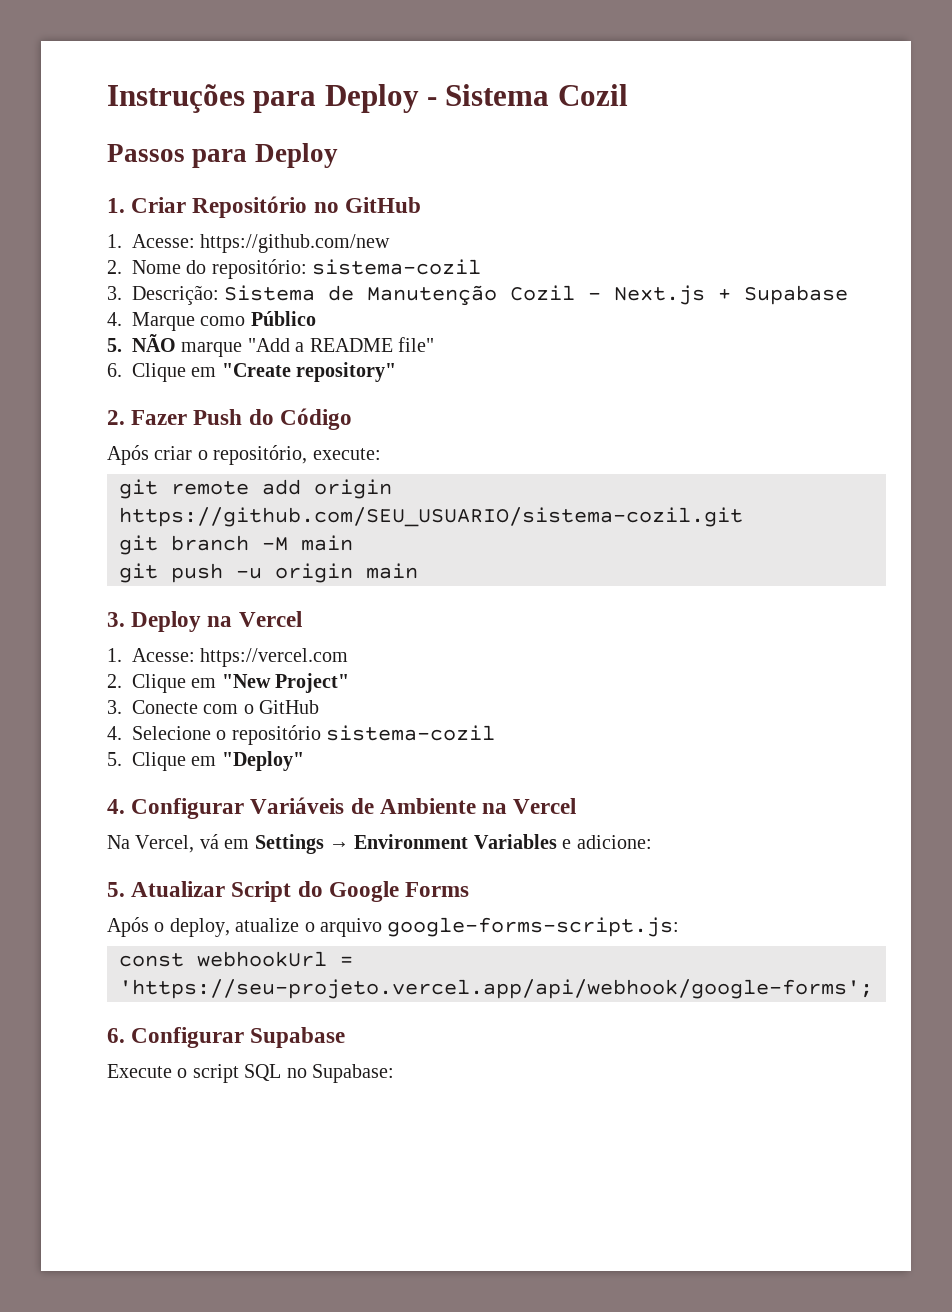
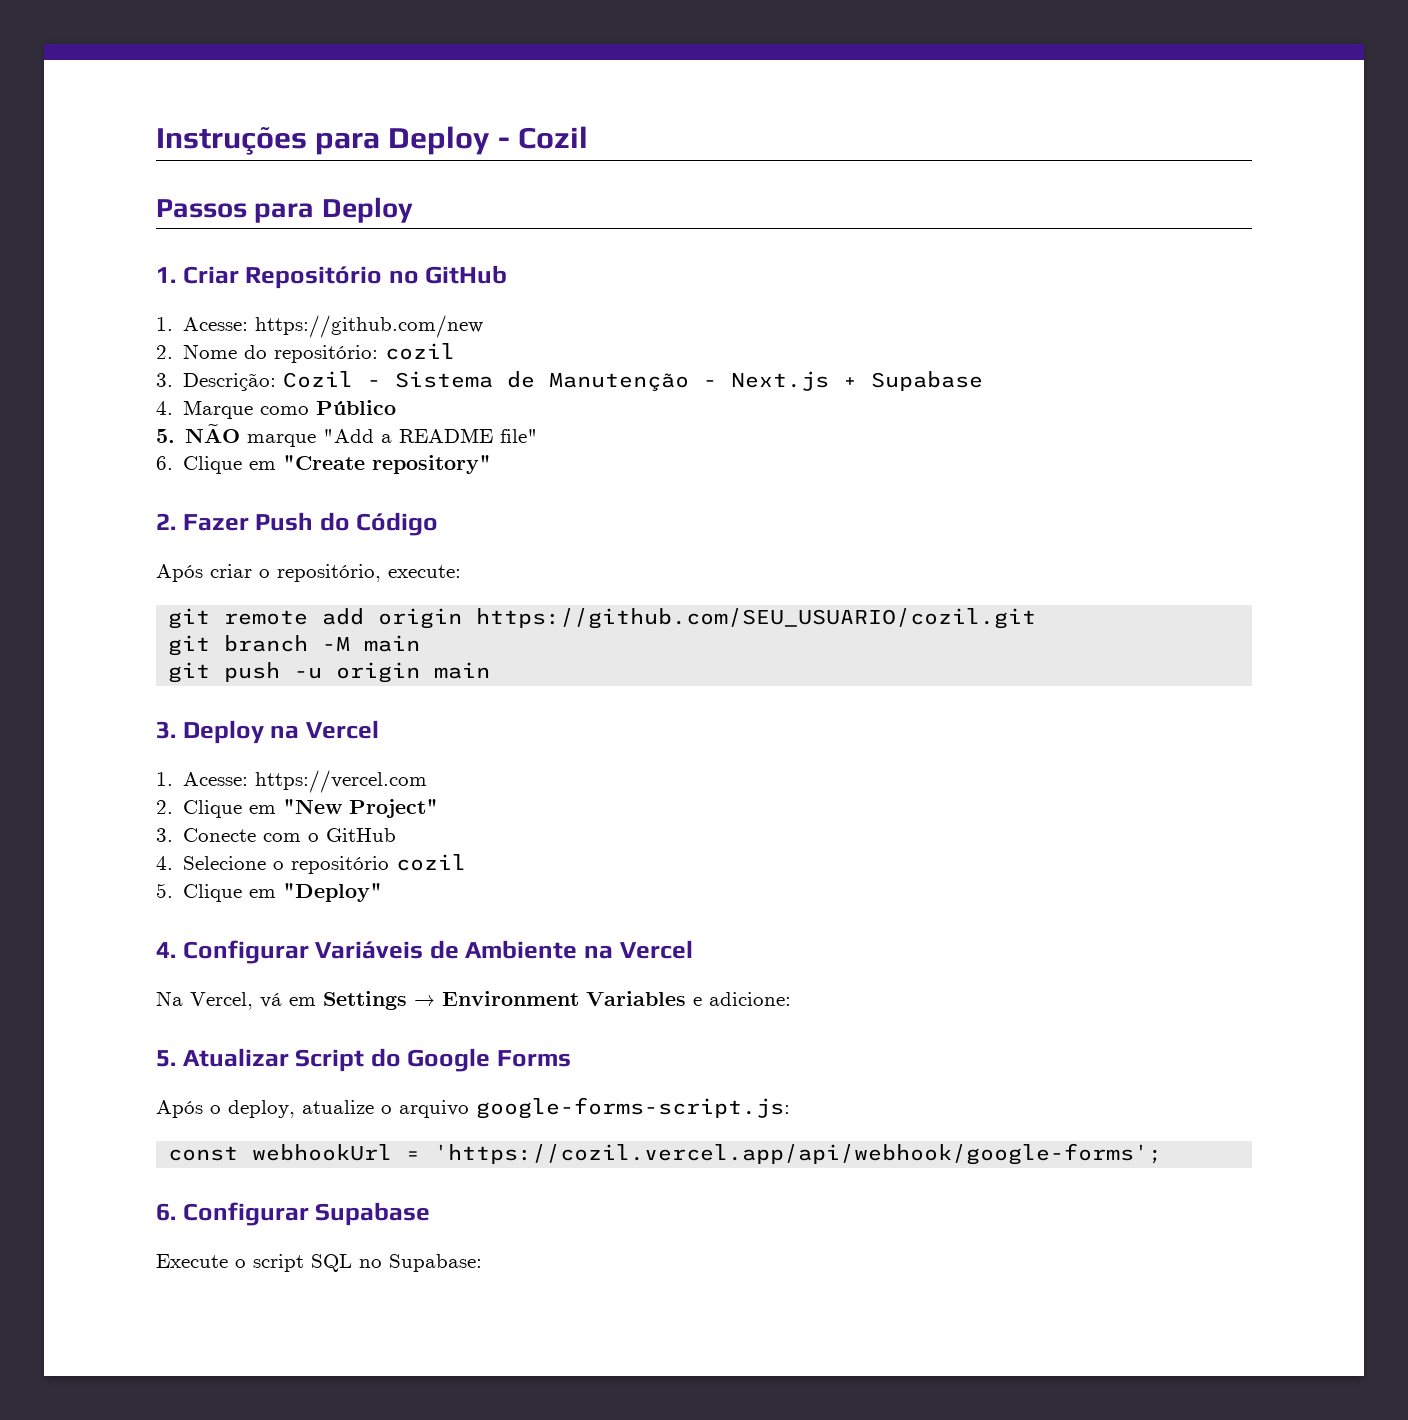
[445,84,550,106] Sistema -> (510, 142) none
[312,259,482,275] sistema-cozil -> [385,343,456,360] cozil
(219, 295) none -> [283,371,382,388] Cozil -
[510,285,576,301] Cozil -> (690, 382) none
[119,507,743,527] https://github.com/SEU_USUARIO/sistema-cozil.git -> [476,608,1037,629] https://github.com/SEU_USUARIO/cozil.git
[326,725,496,741] sistema-cozil -> [396,854,467,871] cozil
[119,979,873,999] 'https://seu-projeto.vercel.app/api/webhook/google-forms'; -> [434,1143,1163,1165] 'https://cozil.vercel.app/api/webhook/google-forms';

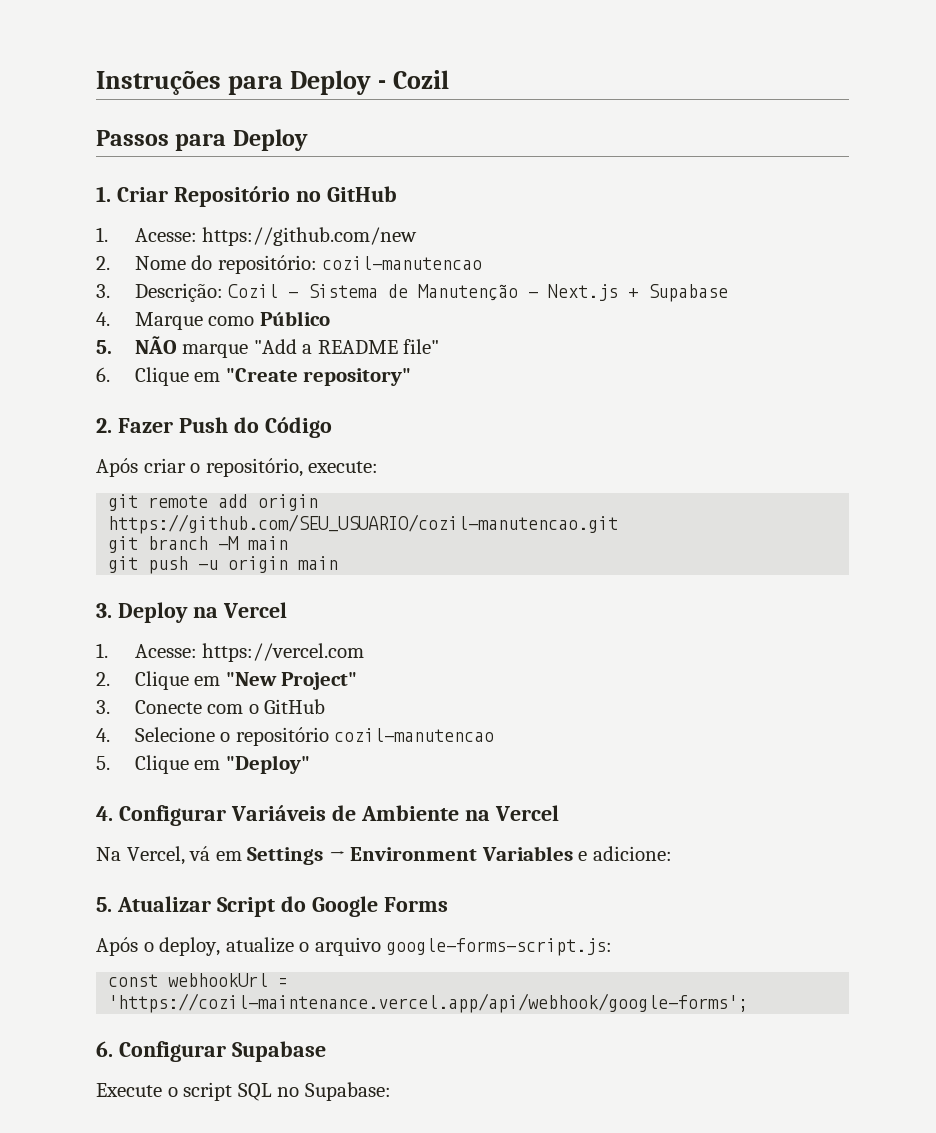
[385,343,456,360] cozil -> [322,256,483,270] cozil-manutencao
[476,608,1037,629] https://github.com/SEU_USUARIO/cozil.git -> [108,514,619,534] https://github.com/SEU_USUARIO/cozil-manutencao.git
[396,854,467,871] cozil -> [334,728,495,742] cozil-manutencao
[434,1143,1163,1165] 'https://cozil.vercel.app/api/webhook/google-forms'; -> [108,993,749,1013] 'https://cozil-maintenance.vercel.app/api/webhook/google-forms';

